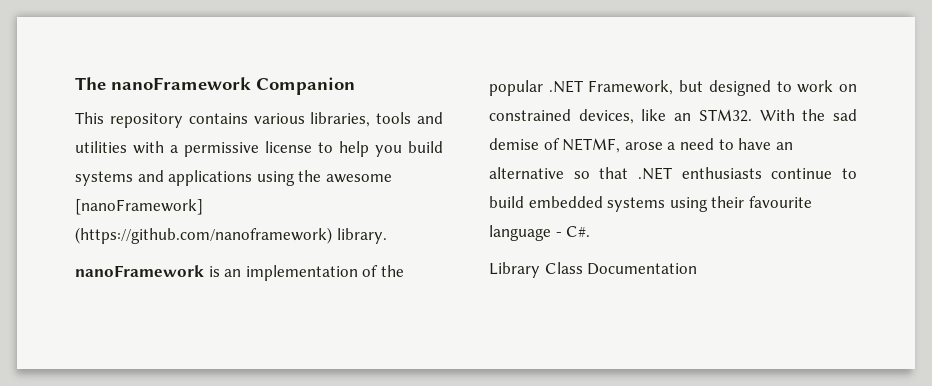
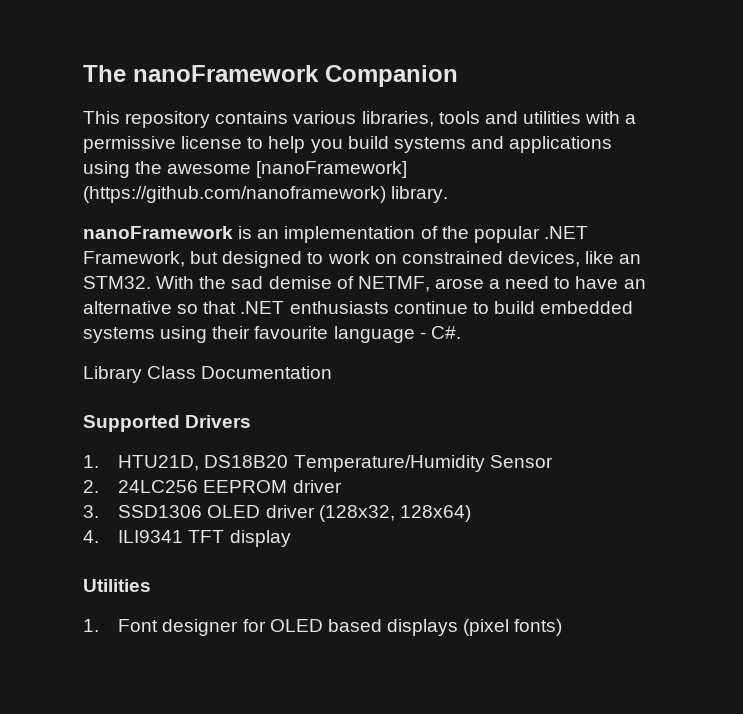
(698, 269) none -> [83,415,252,432] [83,455,553,472] [83,480,342,493] [83,505,471,522] [83,530,291,547] [83,579,151,592] [83,619,563,636] // Supported Drivers // 1. HTU21D, DS18B20 Temperature/Humidity Sensor // 2. 24LC256 EEPROM driver // 3. SSD1306 OLED driver (128x32, 128x64) // 4. ILI9341 TFT display // Utilities // 1. Font designer for OLED based displays (pixel fonts)

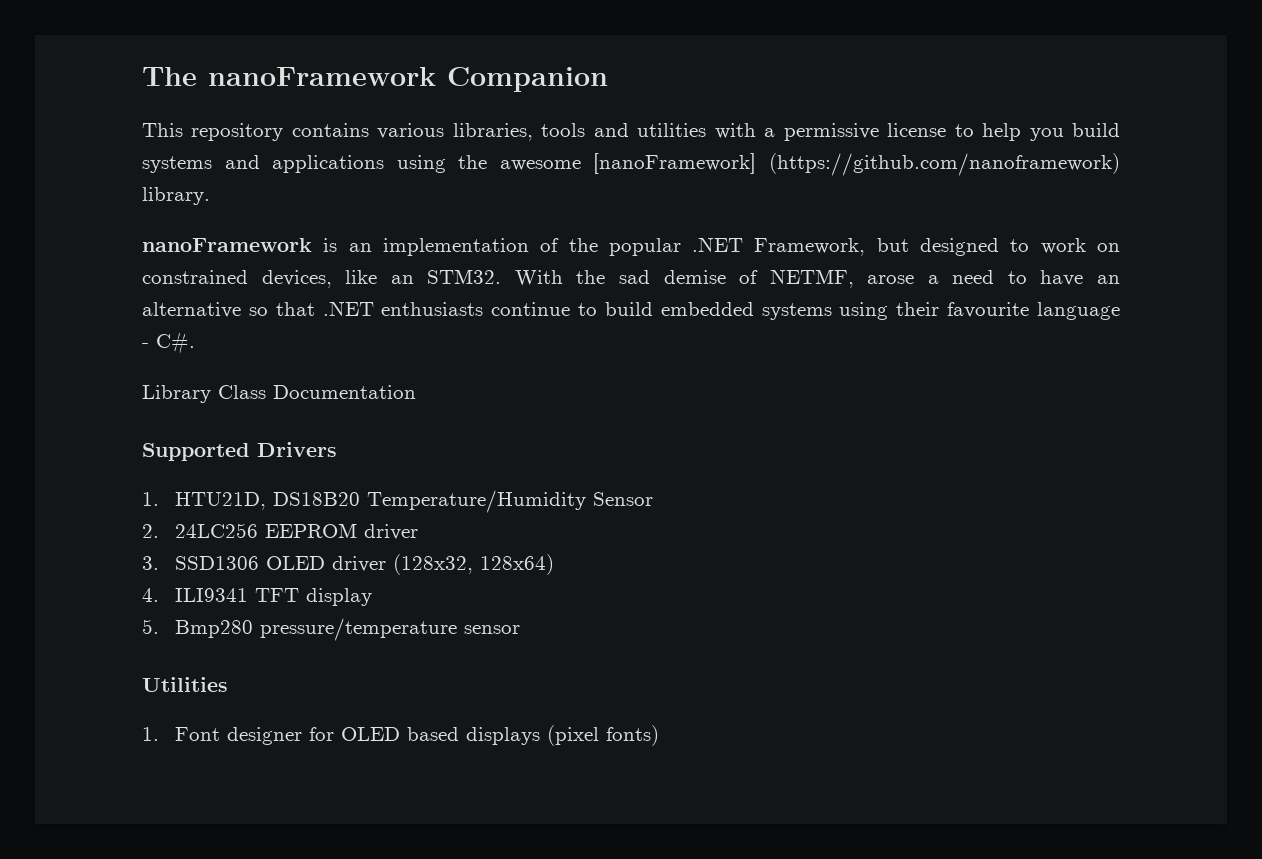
(291, 538) none -> [142,618,521,641] // 5. Bmp280 pressure/temperature sensor

